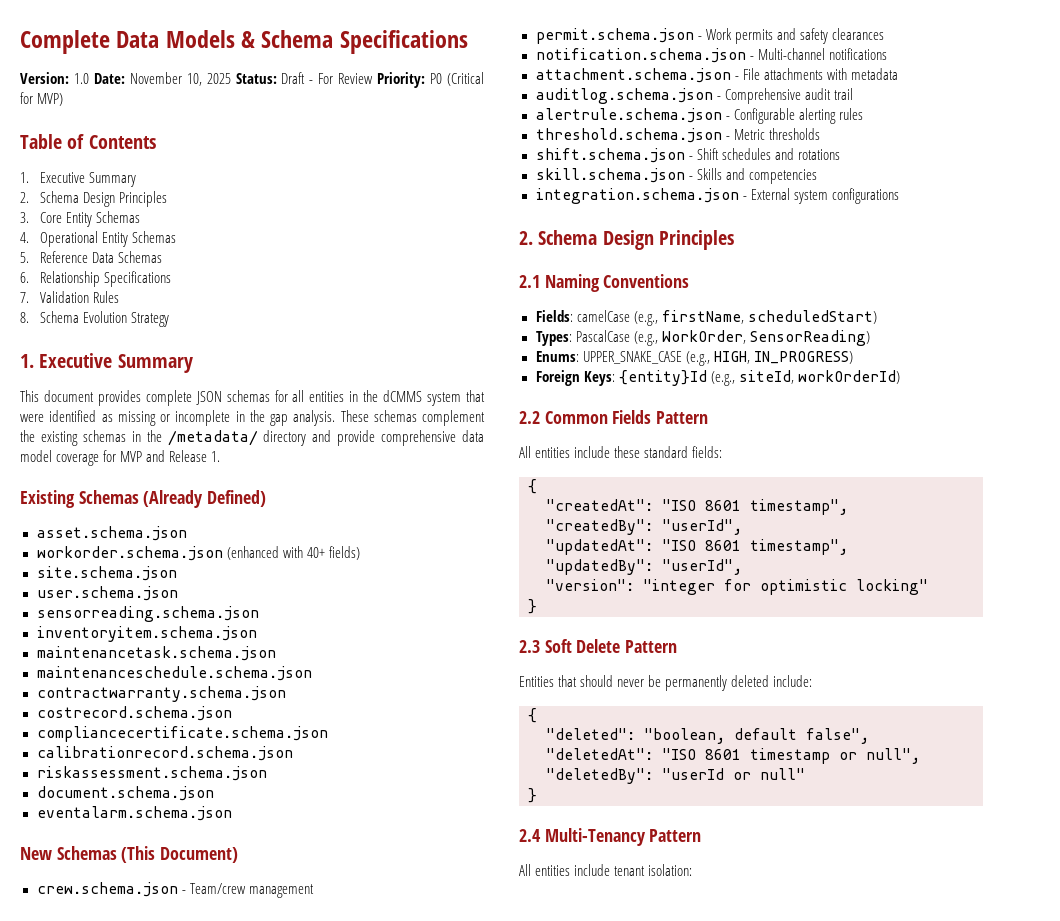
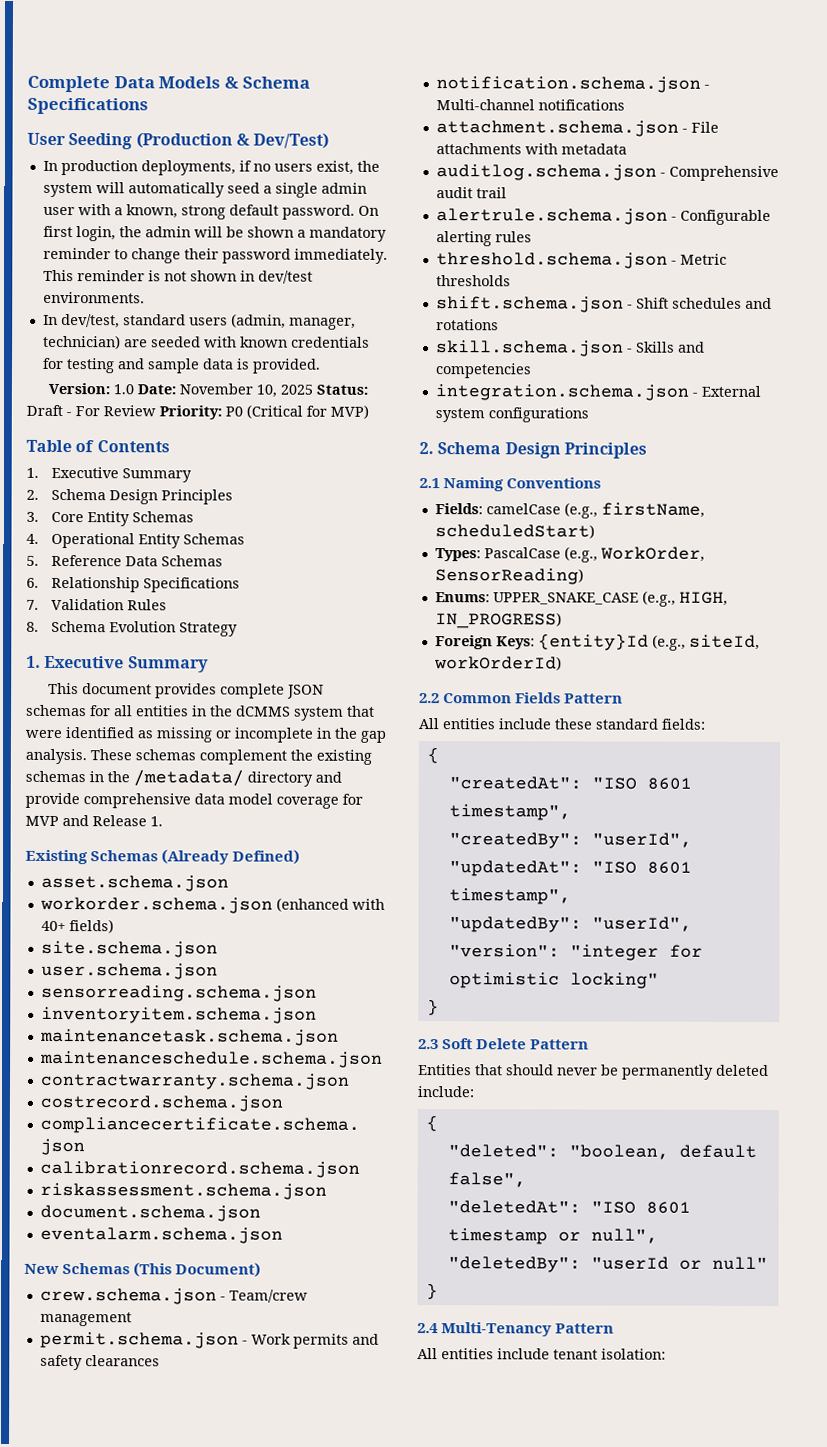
(468, 42) none -> [27,132,330,150] [42,160,380,176] [42,182,367,198] [42,204,379,220] [42,225,387,242] [42,247,388,264] [42,269,313,284] [42,291,145,304] [42,313,356,330] [42,334,370,350] [41,357,321,374] // User Seeding (Production & Dev/Test) // In production deployments, if no users exist, the system will automatically seed a single admin user with a known, strong default password. On first login, the admin will be shown a mandatory reminder to change their password immediately. This reminder is not shown in dev/test environments. // In dev/test, standard users (admin, manager, technician) are seeded with known credentials for testing and sample data is provided.

